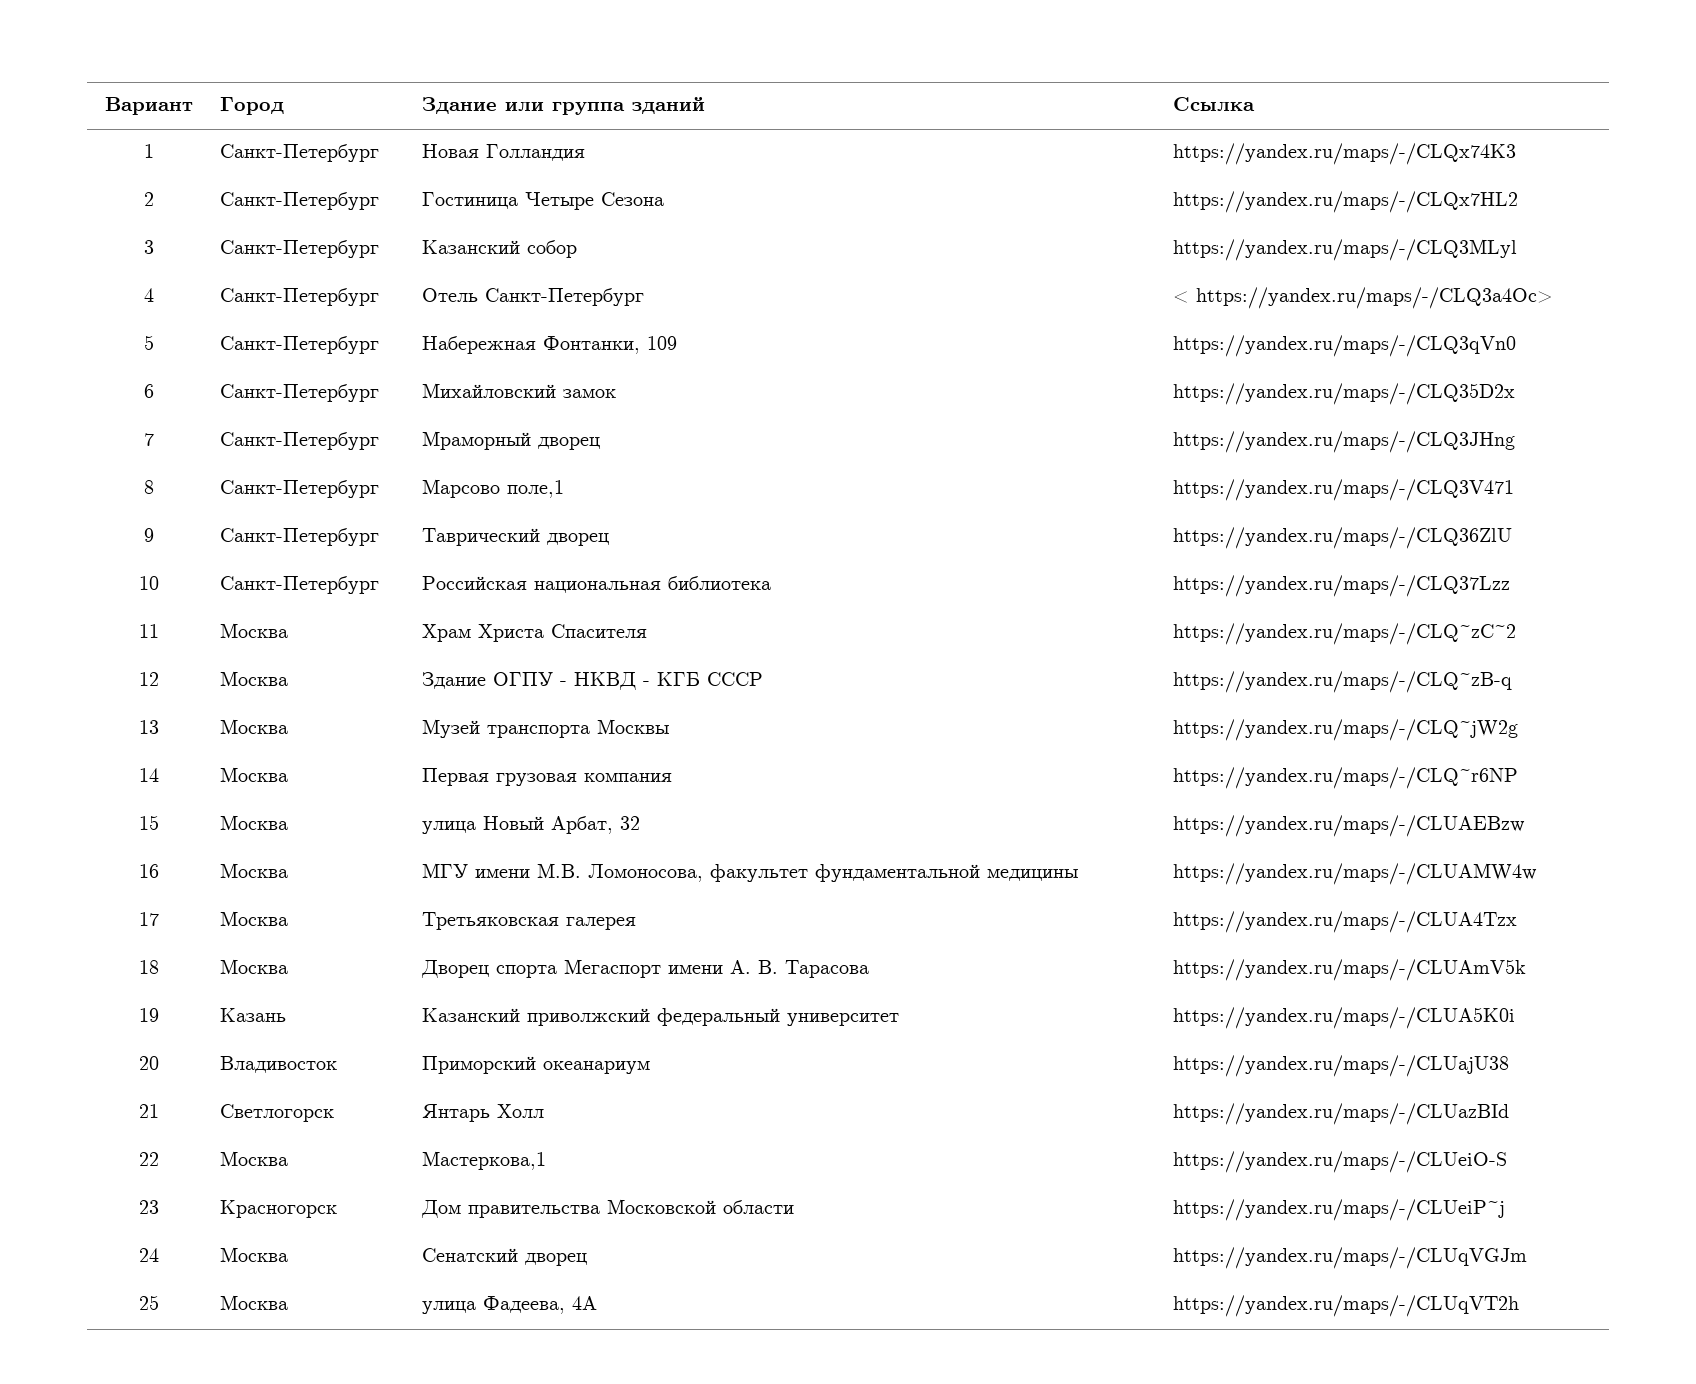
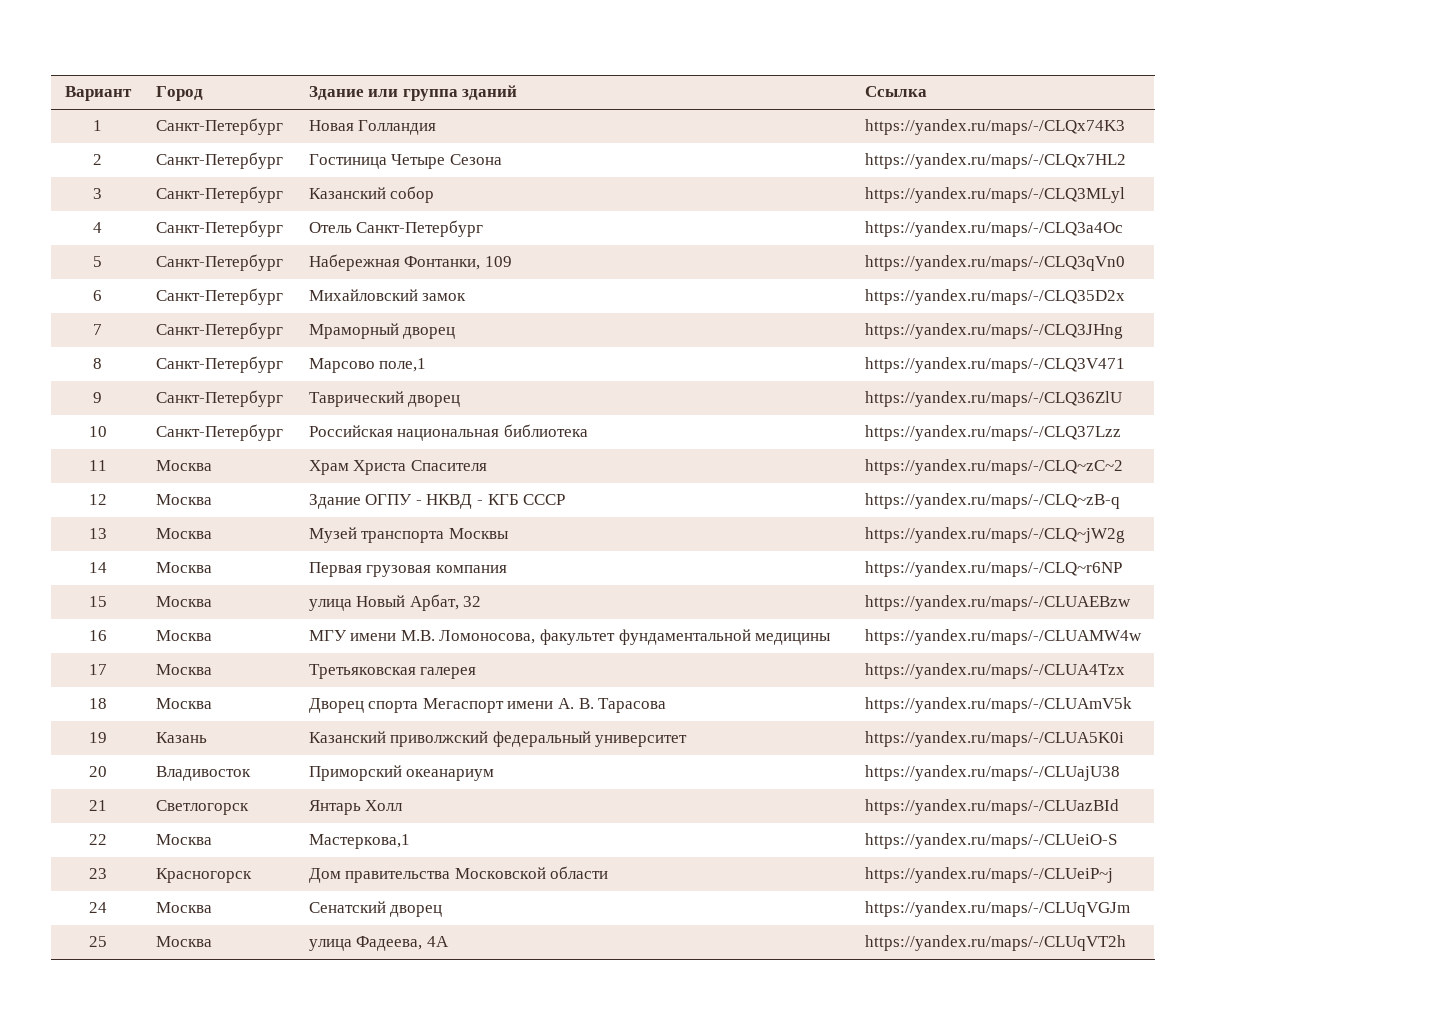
[1173,287,1554,309] < https://yandex.ru/maps/-/CLQ3a4Oc> -> [864,221,1123,237] https://yandex.ru/maps/-/CLQ3a4Oc

